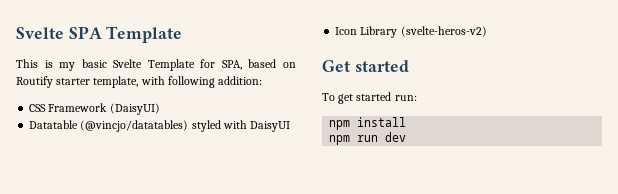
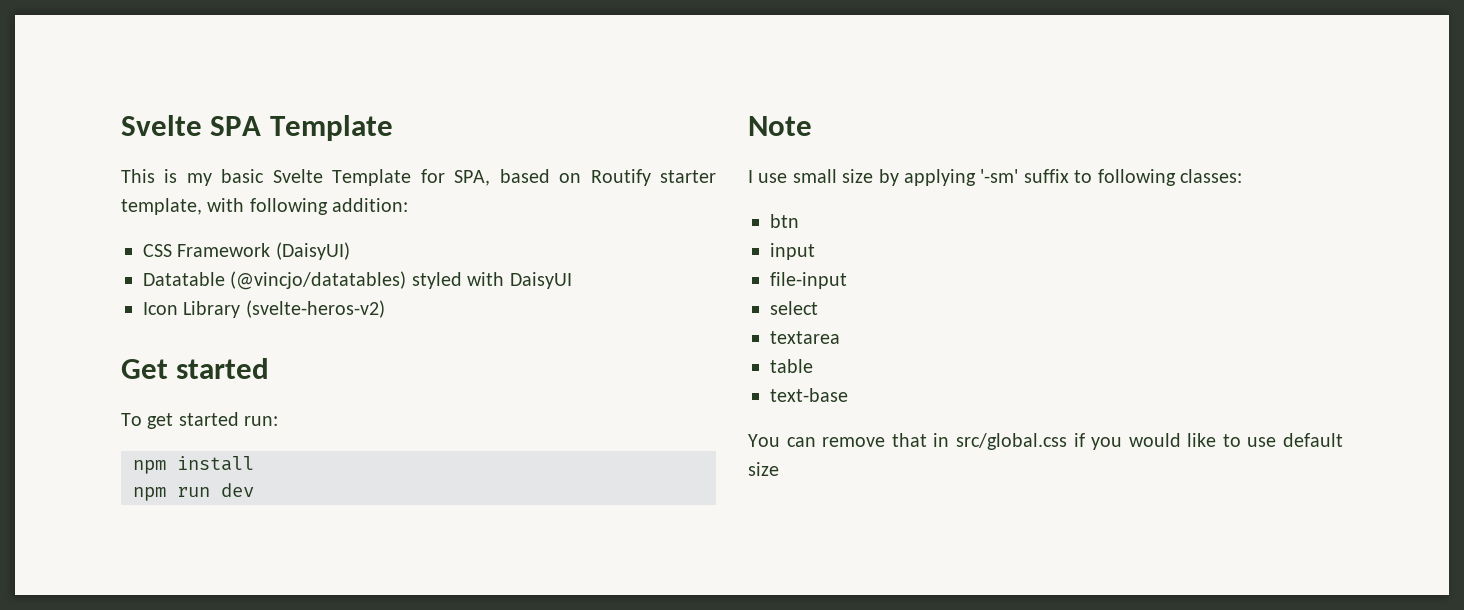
(407, 137) none -> [748,116,812,136] [748,169,1242,186] [770,214,799,228] [770,243,815,260] [770,272,847,289] [770,301,818,315] [770,331,840,344] [770,359,813,373] [770,388,848,402] [748,433,1343,450] [748,462,779,476] // Note // I use small size by applying '-sm' suffix to following classes: // btn // input // file-input // select // textarea // table // text-base // You can remove that in src/global.css if you would like to use default size

